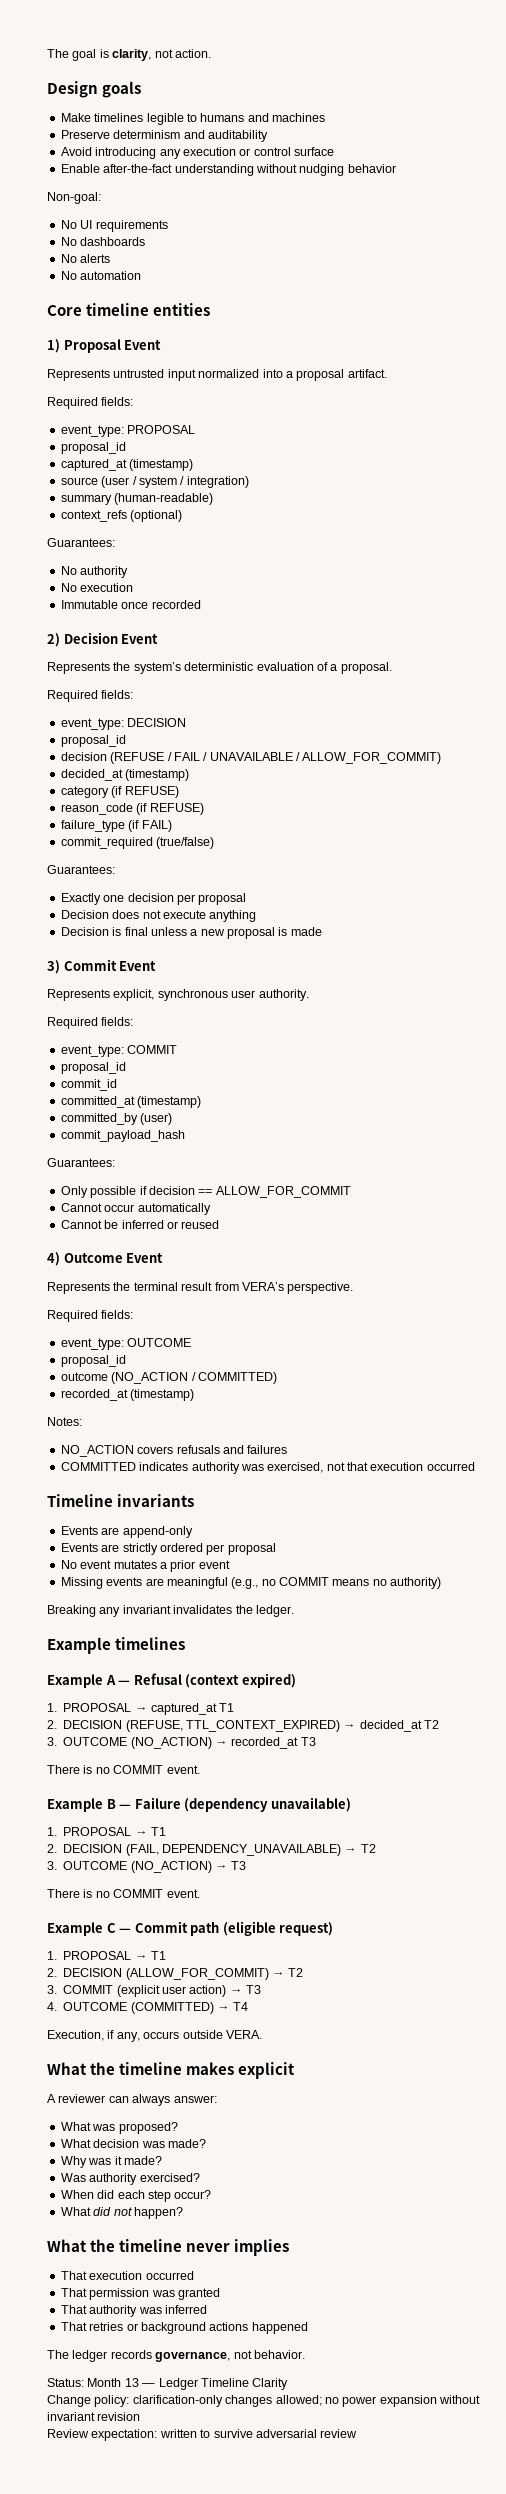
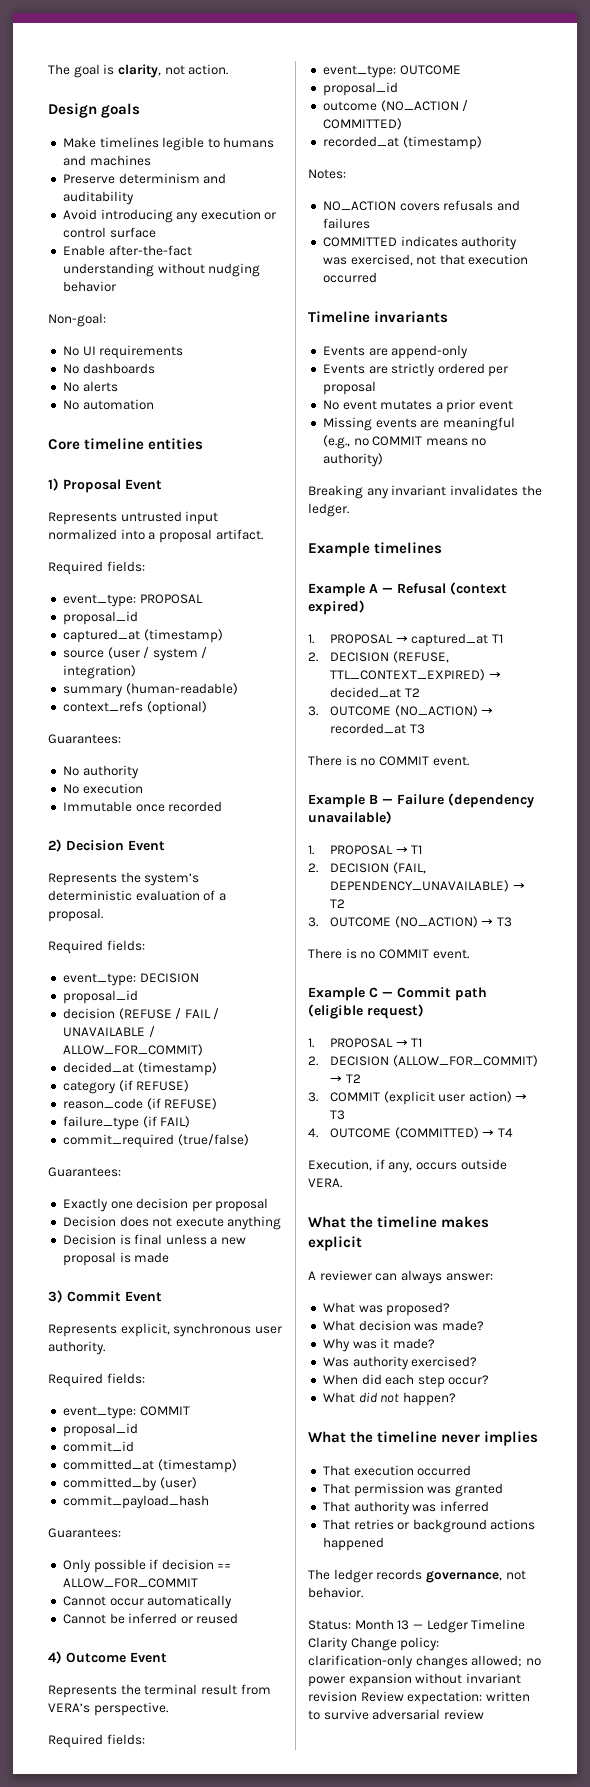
(289, 2384) // -> (348, 1644) none
(141, 2416) // -> (357, 1696) none

